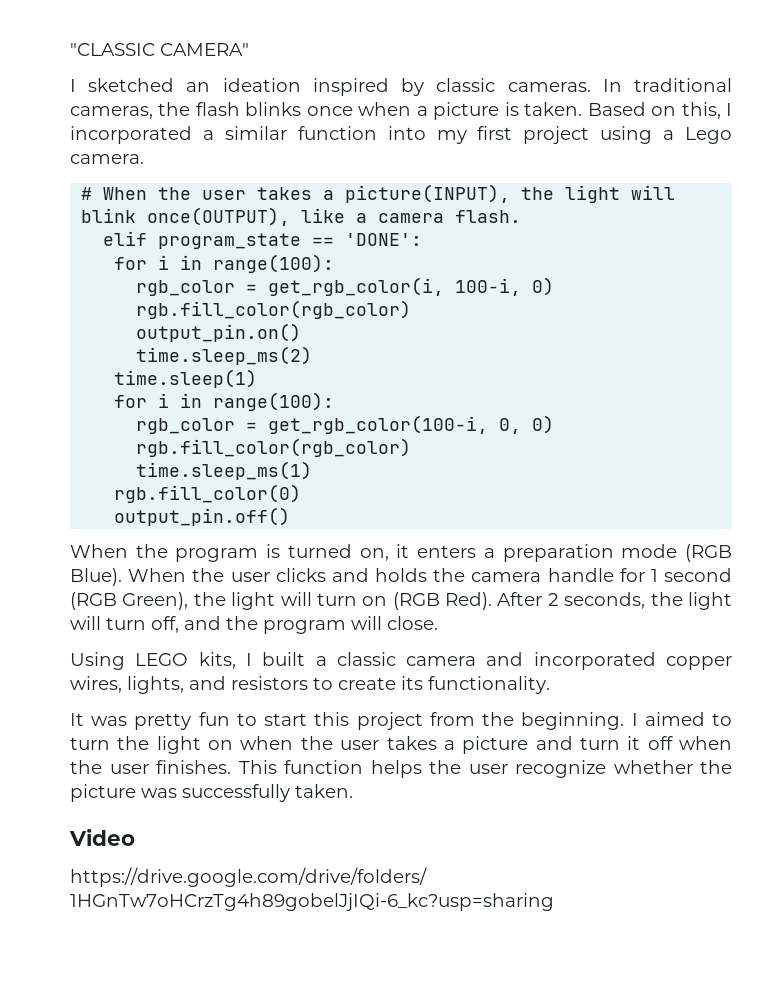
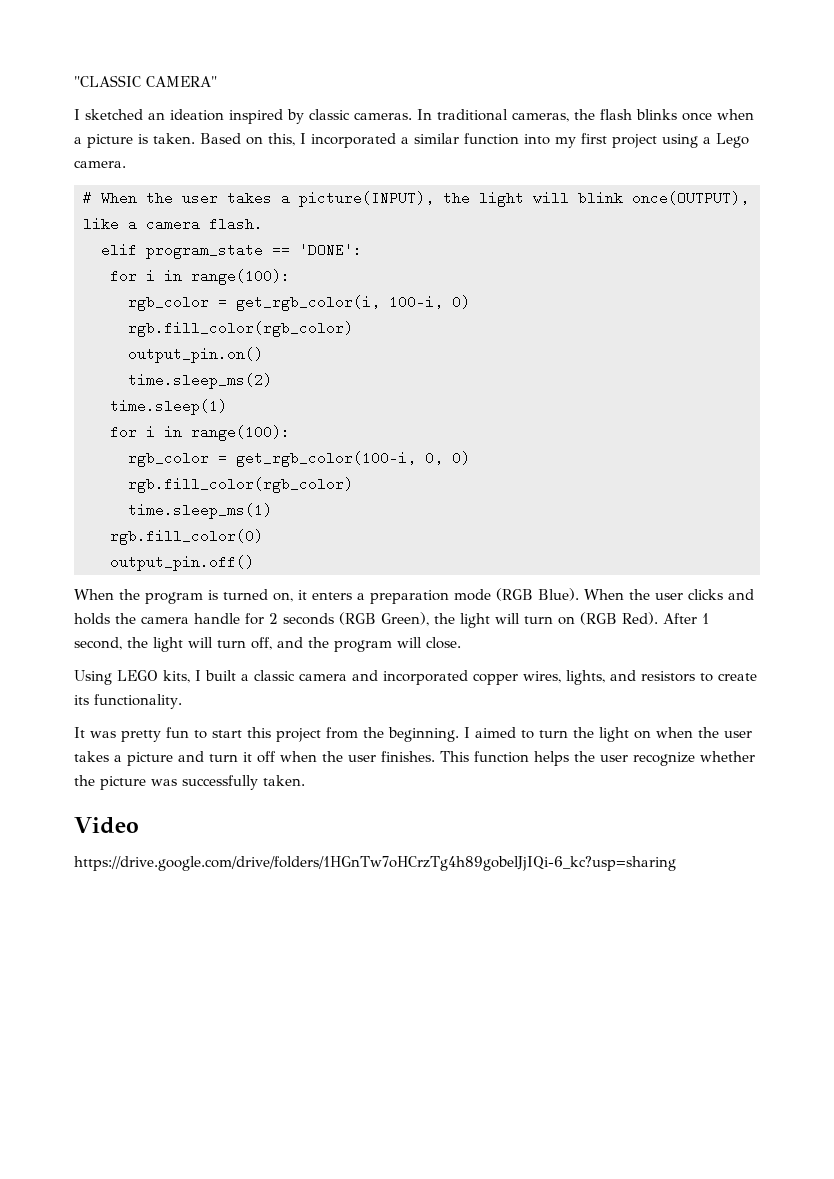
[650,568,732,582] 1 second -> [269,613,334,625] 2 seconds
[547,592,646,609] 2 seconds, -> [702,613,709,624] [74,637,122,650] 1 second,

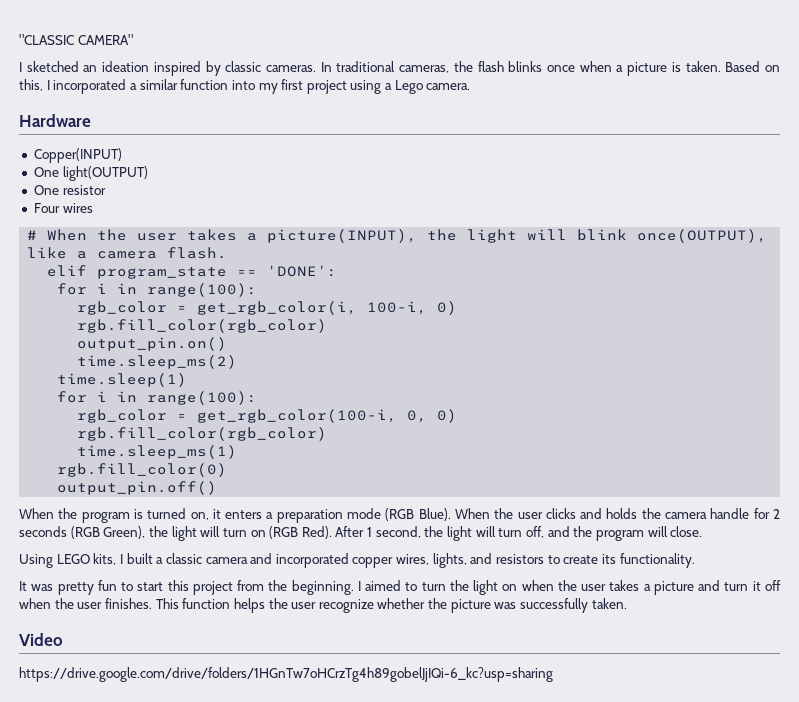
(126, 164) none -> [19,114,91,127] [33,148,122,163] [33,166,148,181] [33,185,106,195] [33,203,93,213] // Hardware // Copper(INPUT) // One light(OUTPUT) // One resistor // Four wires

